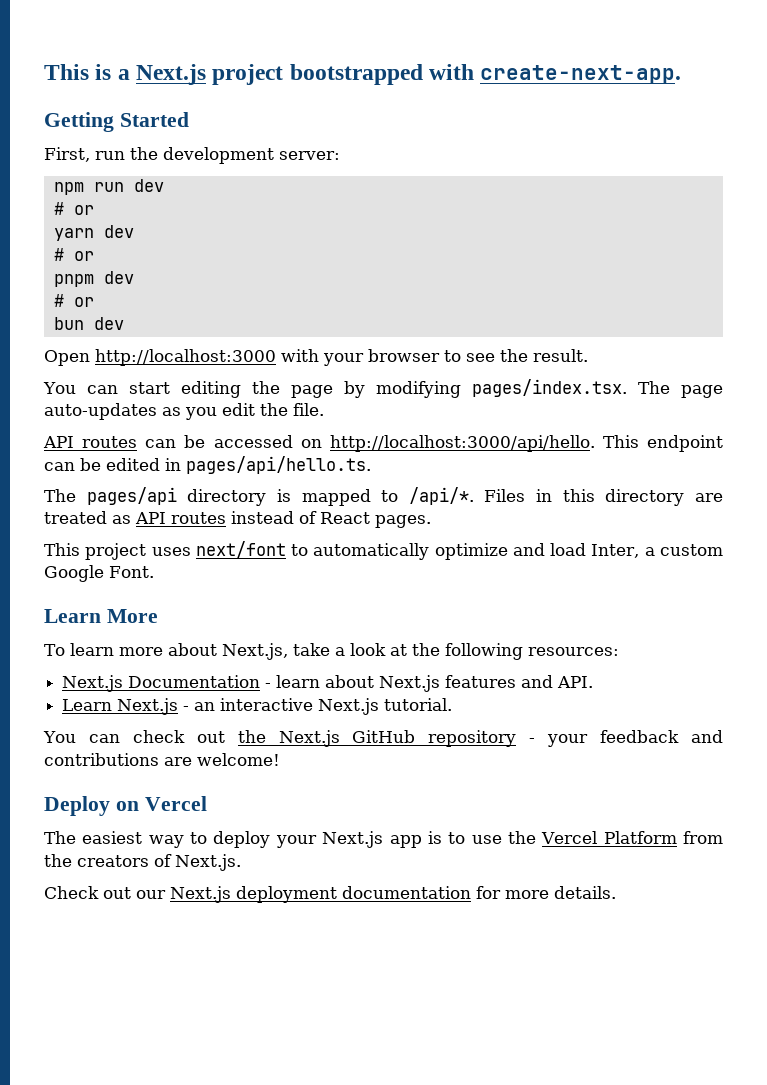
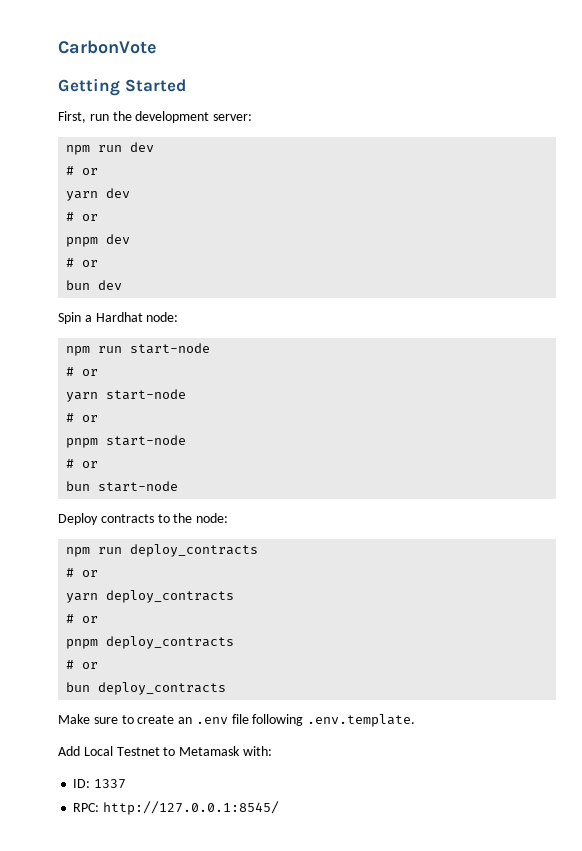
[44,64,682,85] This is a Next.js project bootstrapped with create-next-app. -> [58,40,157,54] CarbonVote
[44,349,588,366] [43,379,723,398] [44,403,324,420] [43,435,723,452] [44,456,371,474] [44,487,723,506] [44,511,431,528] [44,541,724,560] [44,565,154,582] [44,609,158,623] [44,643,619,660] [62,675,594,692] [62,698,453,715] [43,730,724,747] [44,753,280,766] [44,796,207,816] [44,831,724,848] [44,854,241,871] [44,886,616,903] Open http://localhost:3000 with your browser to see the result. // You can start editing the page by modifying pages/index.tsx. The page auto-updates as you edit the file. // API routes can be accessed on http://localhost:3000/api/hello. This endpoint can be edited in pages/api/hello.ts. // The pages/api directory is mapped to /api/*. Files in this directory are treated as API routes instead of React pages. // This project uses next/font to automatically optimize and load Inter, a custom Google Font. // Learn More // To learn more about Next.js, take a look at the following resources: // Next.js Documentation - learn about Next.js features and API. // Learn Next.js - an interactive Next.js tutorial. // You can check out the Next.js GitHub repository - your feedback and contributions are welcome! // Deploy on Vercel // The easiest way to deploy your Next.js app is to use the Vercel Platform from the creators of Next.js. // Check out our Next.js deployment documentation for more details. -> [58,312,179,324] [66,343,211,356] [66,367,99,376] [66,389,187,402] [66,413,99,422] [66,435,187,448] [66,459,99,468] [66,481,179,492] [58,513,229,525] [66,544,259,557] [66,568,99,577] [66,590,235,603] [66,614,99,623] [66,636,235,649] [66,660,99,669] [66,682,227,695] [58,714,416,727] [58,746,272,756] [73,779,127,789] [73,801,280,815] Spin a Hardhat node: // npm run start-node // # or // yarn start-node // # or // pnpm start-node // # or // bun start-node // Deploy contracts to the node: // npm run deploy_contracts // # or // yarn deploy_contracts // # or // pnpm deploy_contracts // # or // bun deploy_contracts // Make sure to create an .env file following .env.template. // Add Local Testnet to Metamask with: // ID: 1337 // RPC: http://127.0.0.1:8545/

